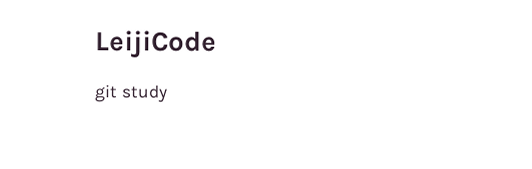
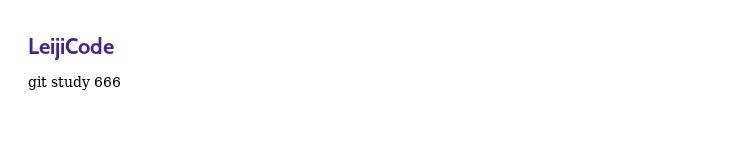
(167, 94) none -> [94,77,121,87] 666

